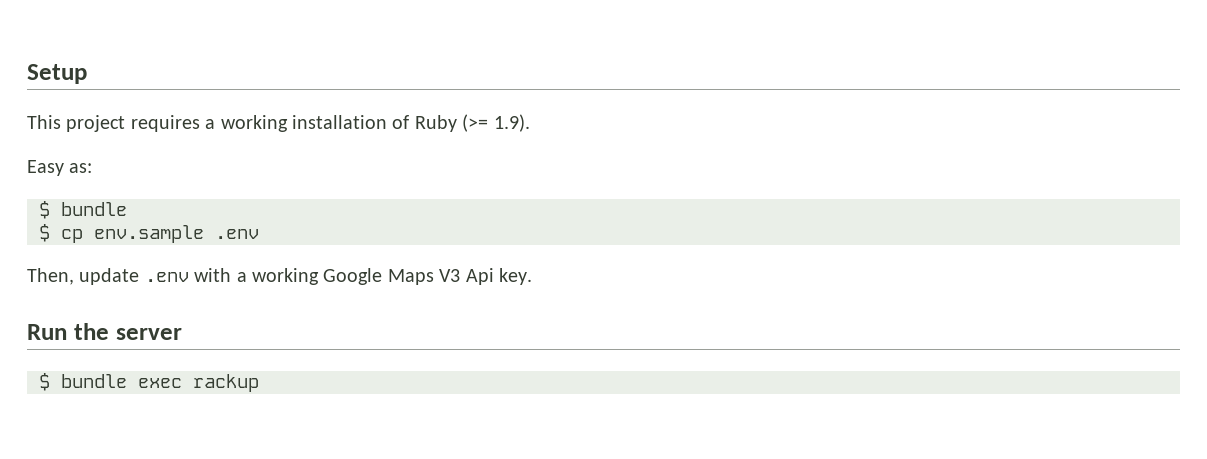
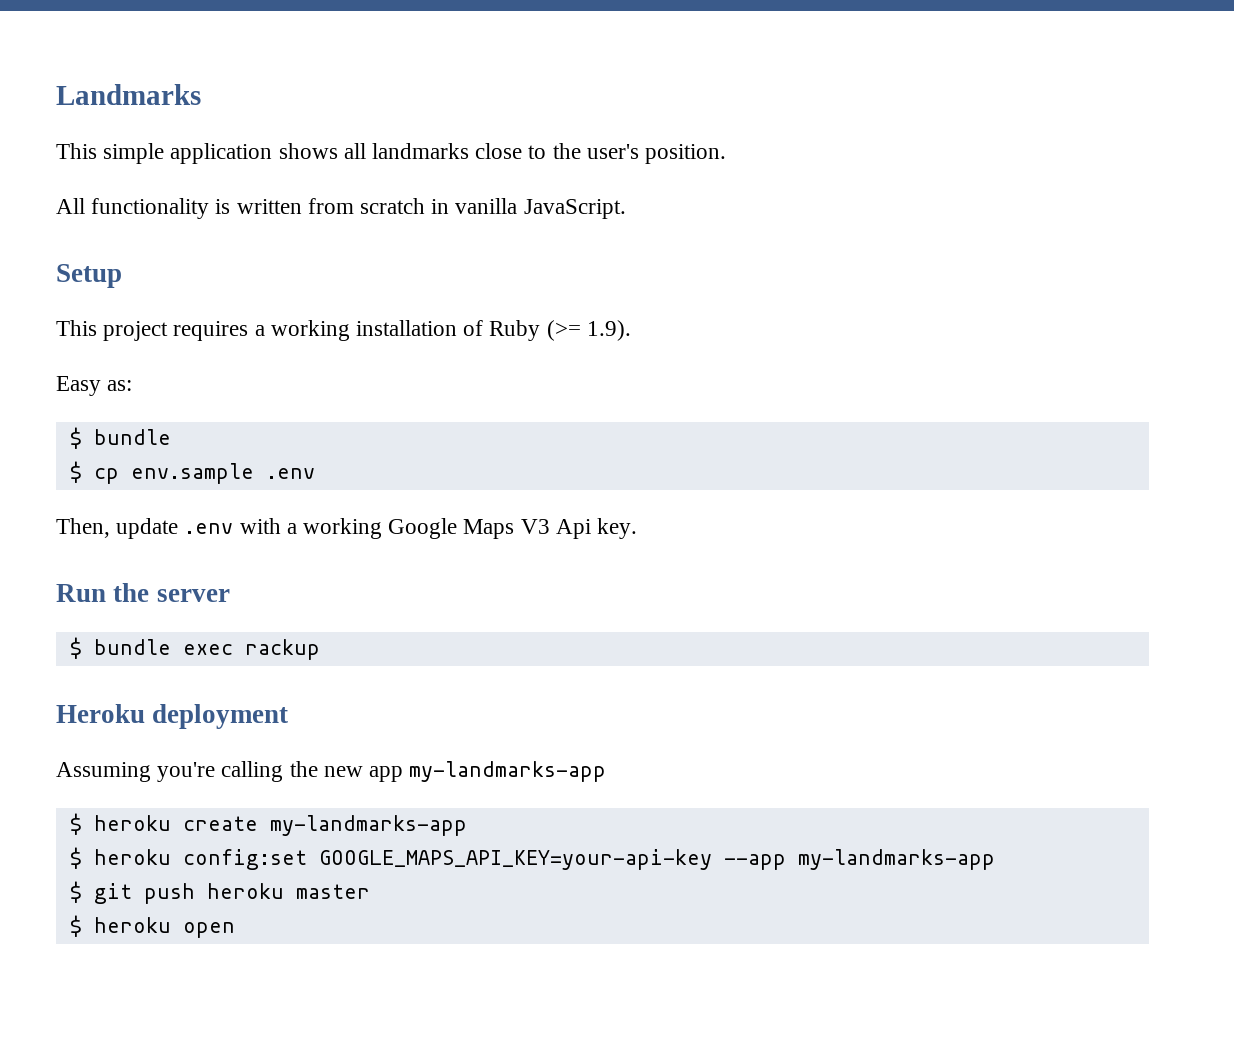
(27, 74) none -> [56,84,201,105] [56,143,727,164] [56,198,626,219] Landmarks // This simple application shows all landmarks close to the user's position. // All functionality is written from scratch in vanilla JavaScript. //
(259, 383) none -> [56,704,289,729] [56,761,607,782] [69,813,467,836] [69,847,995,870] [69,881,370,904] [69,915,235,938] // Heroku deployment // Assuming you're calling the new app my-landmarks-app // $ heroku create my-landmarks-app // $ heroku config:set GOOGLE_MAPS_API_KEY=your-api-key --app my-landmarks-app // $ git push heroku master // $ heroku open

